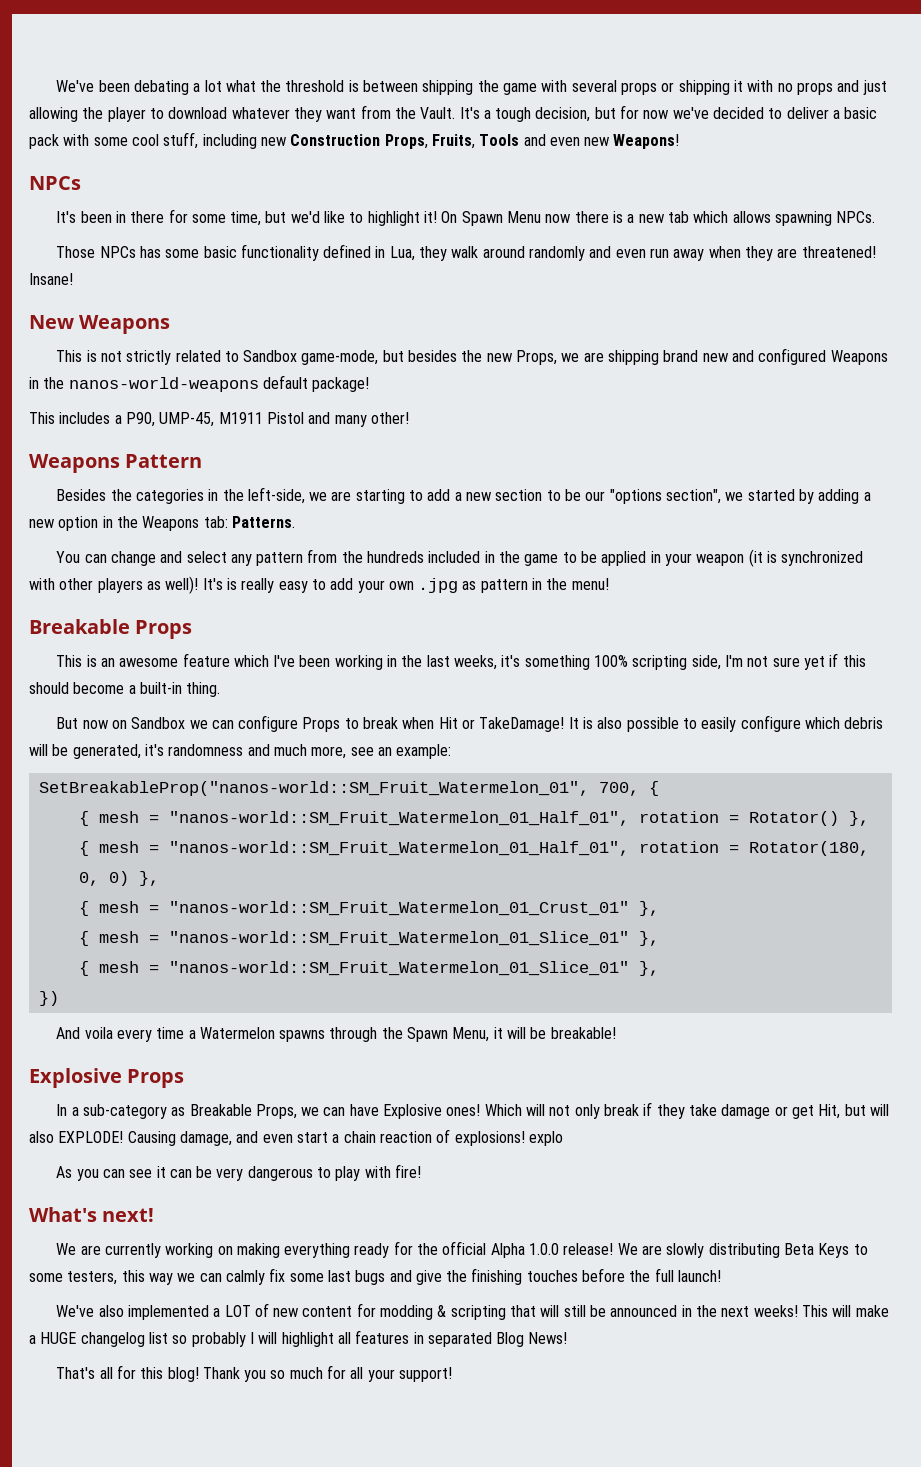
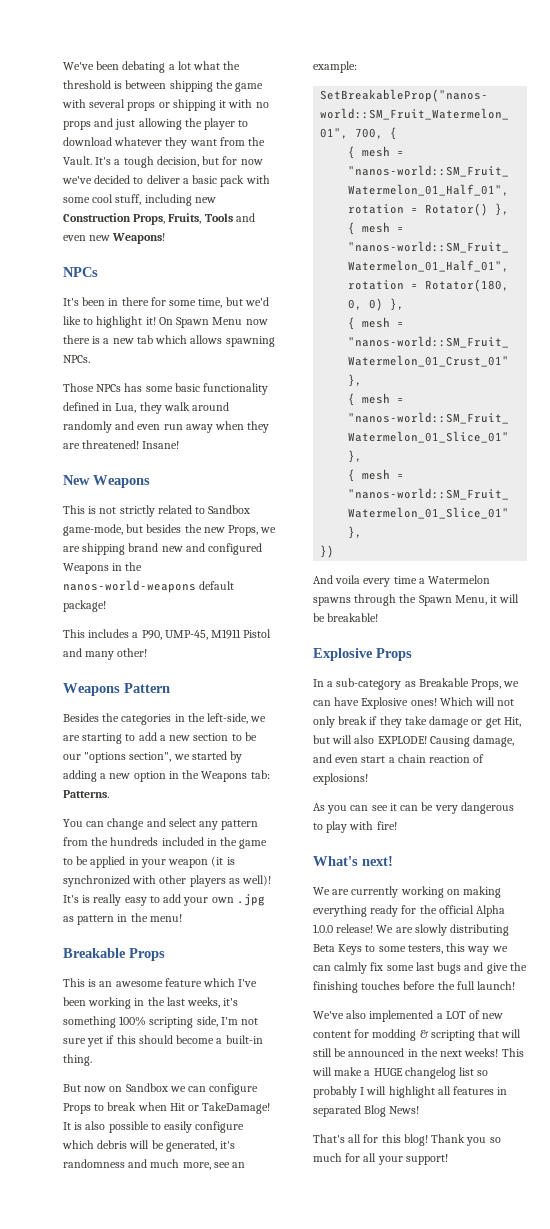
[528,1131,563,1146] explo -> (368, 779) none

